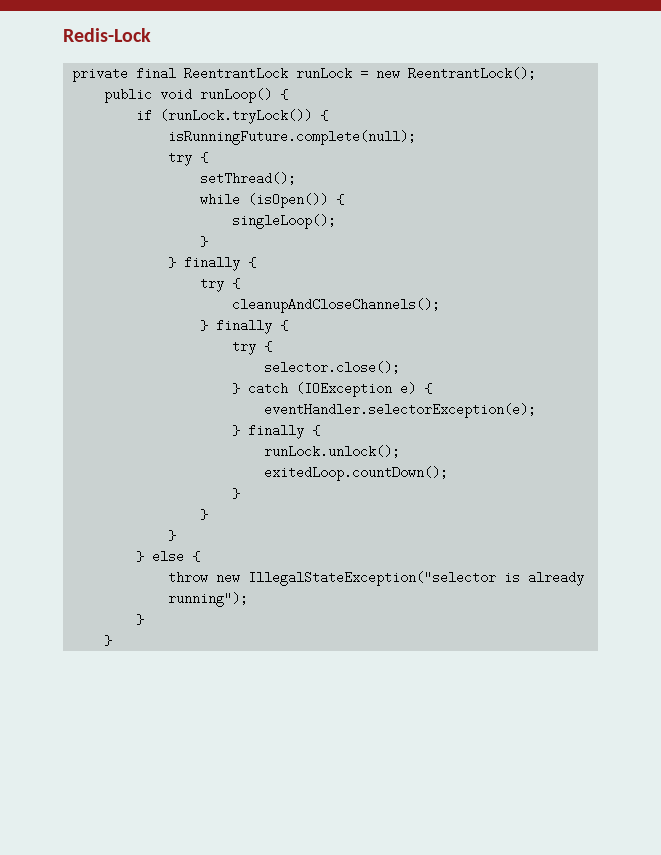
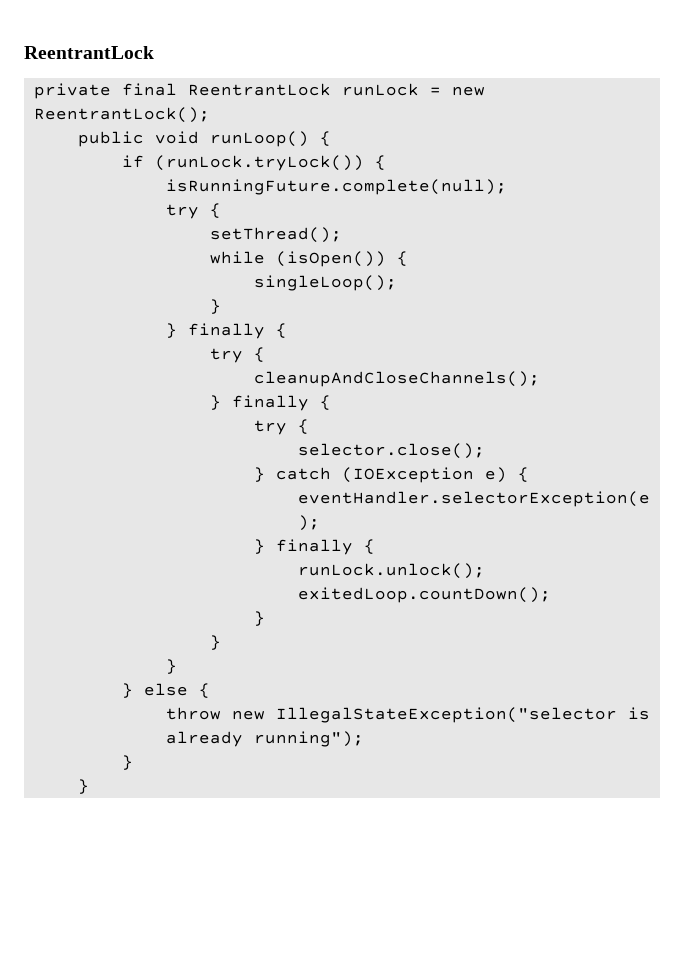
[63,28,151,42] Redis-Lock -> [24,46,154,59] ReentrantLock

